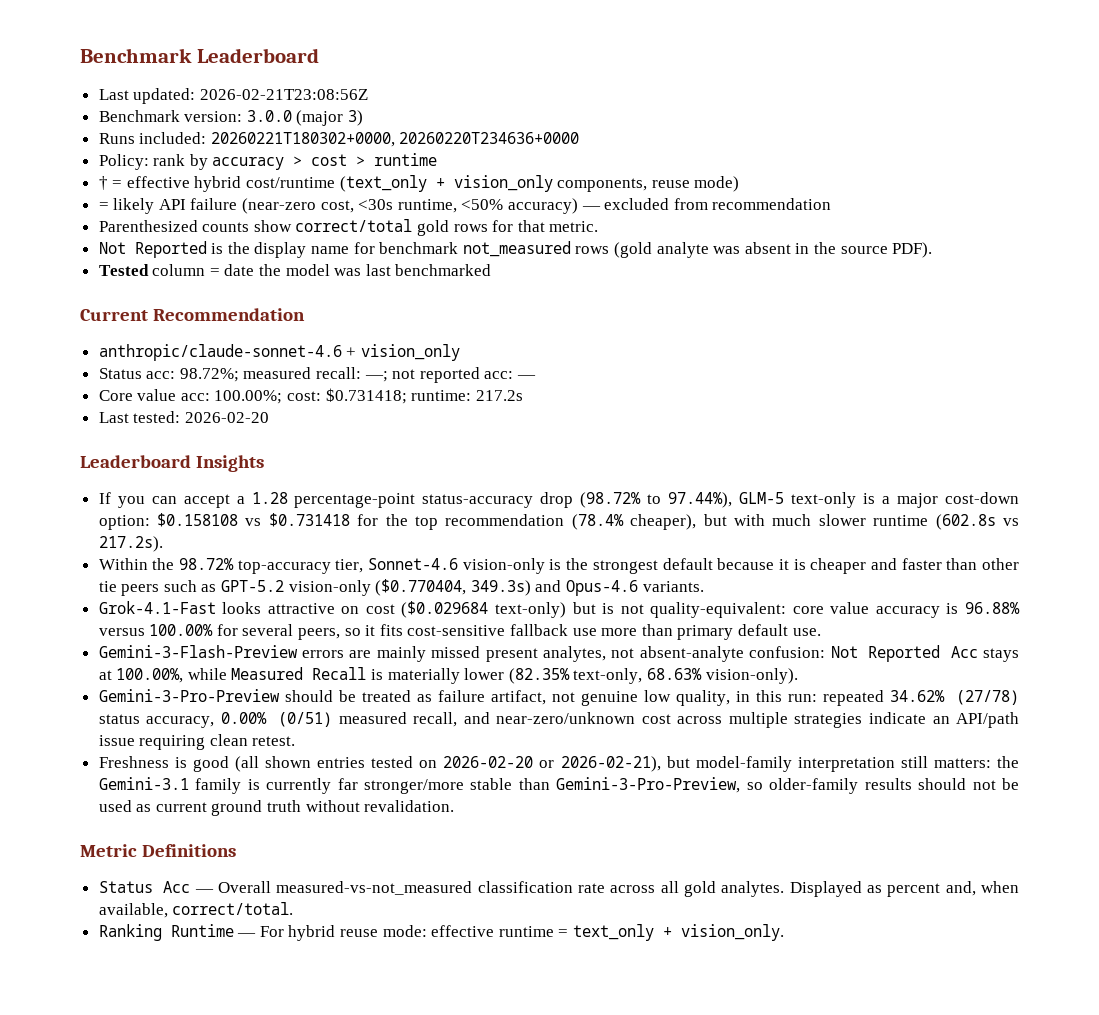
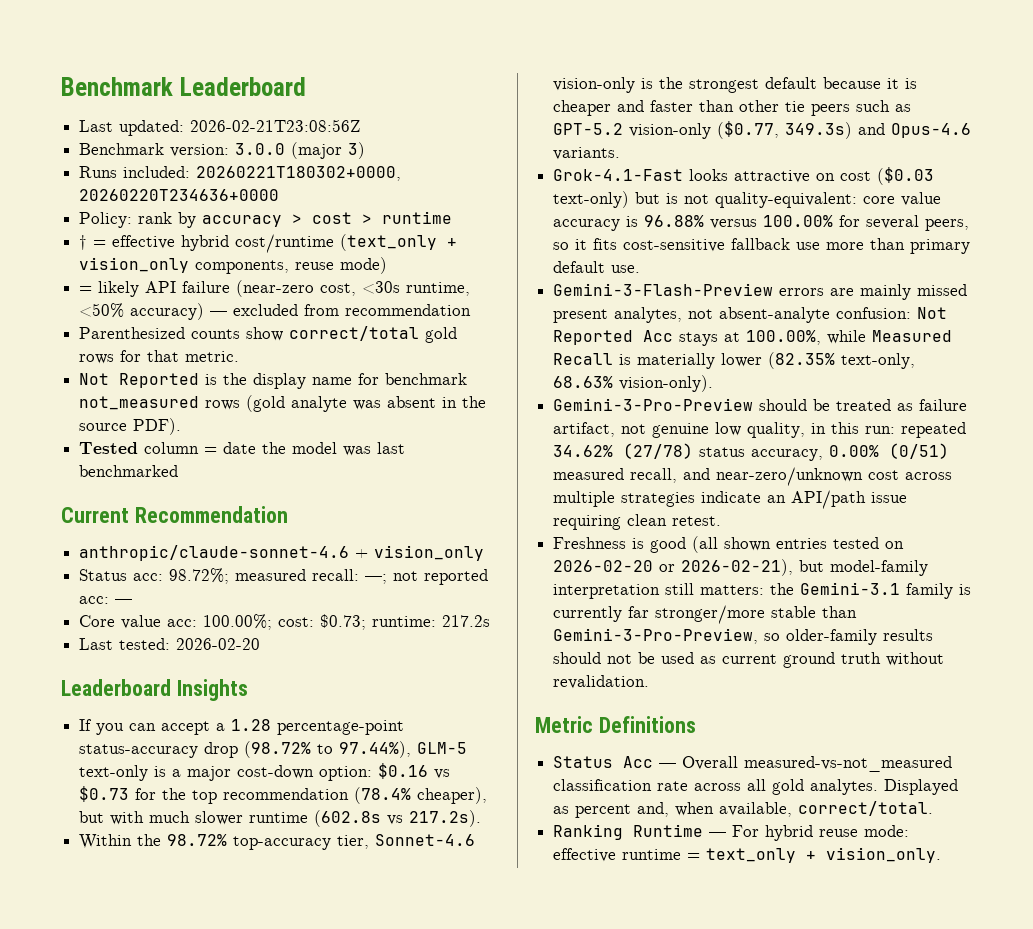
[325,388,407,404] $0.731418; -> [320,614,367,630] $0.73;
[157,513,350,527] $0.158108 vs $0.731418 -> [378,763,451,779] [79,786,130,802] $0.16 vs $0.73
[375,579,467,596] ($0.770404, -> [717,121,780,139] ($0.77,
[401,601,489,618] ($0.029684 -> [877,167,935,185] ($0.03

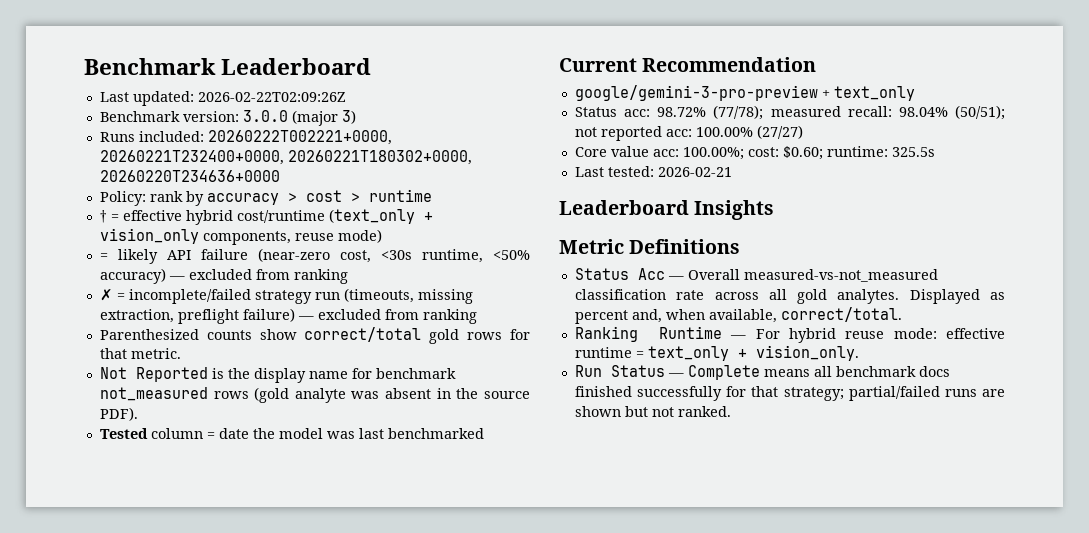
[190,119,361,132] 2026-02-21T23:08:56Z -> [197,92,346,102] 2026-02-22T02:09:26Z
(191, 172) none -> [207,130,392,145] [99,150,284,165] 20260222T002221+0000, 20260221T232400+0000,
[345,304,472,316] recommendation -> [293,269,348,284] [99,288,473,304] [99,308,477,324] ranking // ✗ = incomplete/failed strategy run (timeouts, missing extraction, preflight failure) — excluded from ranking
[79,545,485,561] anthropic/claude-sonnet-4.6 + vision_only -> [574,85,915,101] google/gemini-3-pro-preview + text_only
[169,568,388,584] 98.72%; measured recall: —; -> [657,105,1005,120] 98.72% (77/78); measured recall: 98.04% (50/51);
[115,599,133,604] — -> [695,125,803,139] 100.00% (27/27)
[320,614,491,630] $0.73; runtime: 217.2s -> [782,146,935,160] $0.60; runtime: 325.5s
[176,638,261,650] 2026-02-20 -> [657,167,732,177] 2026-02-21
[79,719,405,735] [79,741,468,758] [79,763,451,781] [79,786,488,804] [79,810,482,827] [79,834,476,850] [553,77,918,93] [553,100,912,116] [553,121,972,139] [553,147,621,160] [553,167,935,185] [553,191,942,208] [553,215,970,231] [553,238,971,254] [553,261,641,273] [553,283,968,300] [553,307,948,323] [553,330,953,346] [553,352,916,369] [553,375,714,392] [553,398,968,411] [553,422,967,438] [553,443,950,461] [553,467,953,486] [553,490,908,509] [553,514,722,530] [553,536,905,553] [553,559,929,576] [553,582,972,599] [553,605,858,624] [553,628,934,645] [553,652,945,668] [553,675,650,689] // If you can accept a 1.28 percentage-point status-accuracy drop (98.72% to 97.44%), GLM-5 text-only is a major cost-down option: $0.16 vs $0.73 for the top recommendation (78.4% cheaper), but with much slower runtime (602.8s vs 217.2s). // Within the 98.72% top-accuracy tier, Sonnet-4.6 vision-only is the strongest default because it is cheaper and faster than other tie peers such as GPT-5.2 vision-only ($0.77, 349.3s) and Opus-4.6 variants. // Grok-4.1-Fast looks attractive on cost ($0.03 text-only) but is not quality-equivalent: core value accuracy is 96.88% versus 100.00% for several peers, so it fits cost-sensitive fallback use more than primary default use. // Gemini-3-Flash-Preview errors are mainly missed present analytes, not absent-analyte confusion: Not Reported Acc stays at 100.00%, while Measured Recall is materially lower (82.35% text-only, 68.63% vision-only). // Gemini-3-Pro-Preview should be treated as failure artifact, not genuine low quality, in this run: repeated 34.62% (27/78) status accuracy, 0.00% (0/51) measured recall, and near-zero/unknown cost across multiple strategies indicate an API/path issue requiring clean retest. // Freshness is good (all shown entries tested on 2026-02-20 or 2026-02-21), but model-family interpretation still matters: the Gemini-3.1 family is currently far stronger/more stable than Gemini-3-Pro-Preview, so older-family results should not be used as current ground truth without revalidation. -> (775, 210) none
(942, 855) none -> [574,365,950,380] [574,386,1005,401] [574,406,731,417] // Run Status — Complete means all benchmark docs finished successfully for that strategy; partial/failed runs are shown but not ranked.

